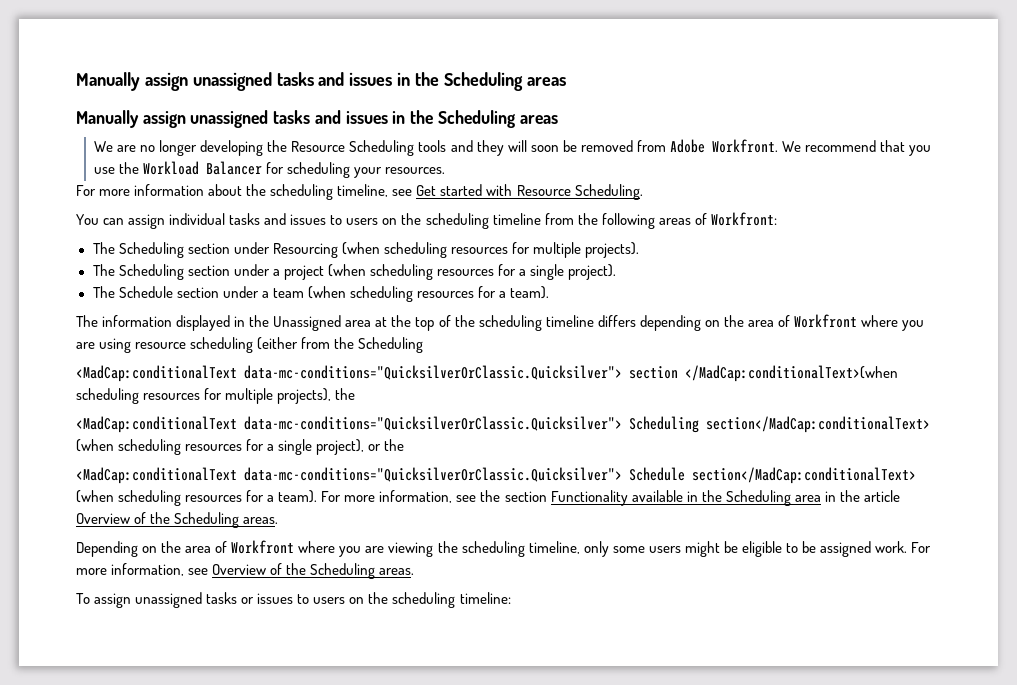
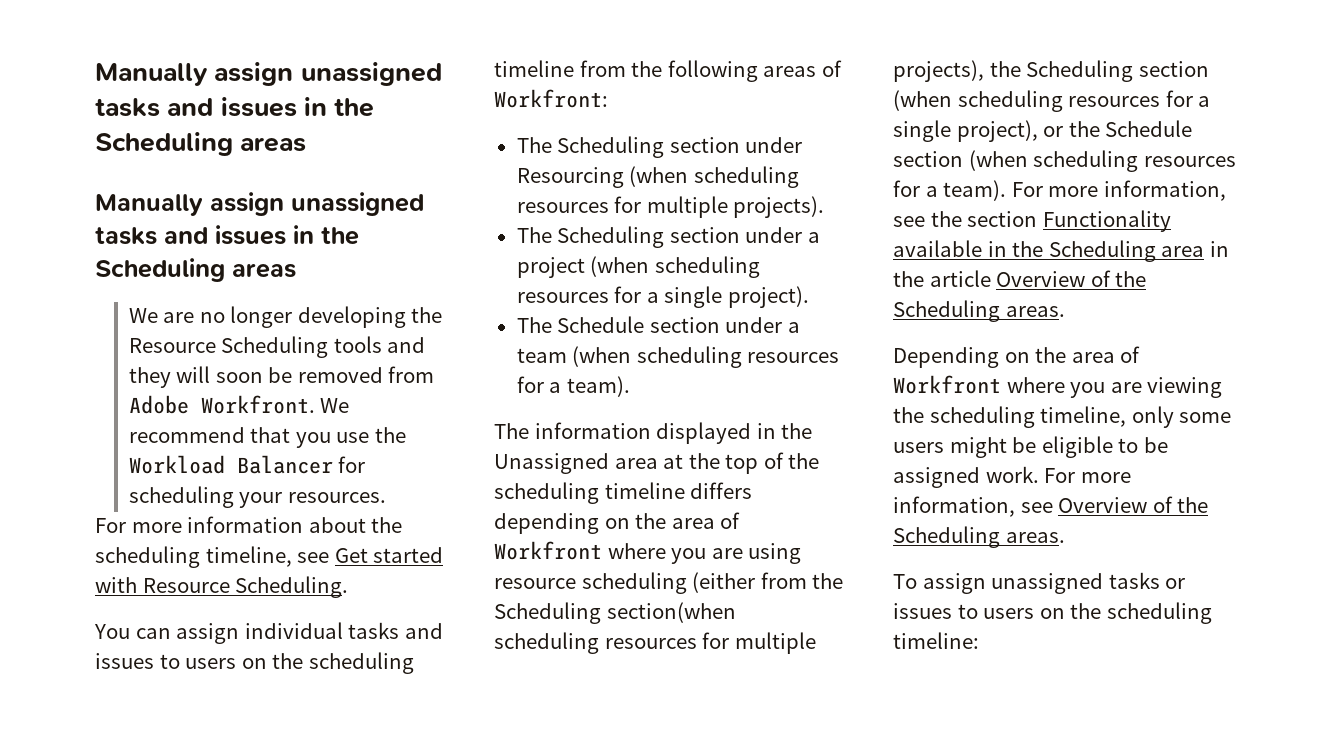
[76,365,898,382] // <MadCap:conditionalText data-mc-conditions="QuicksilverOrClassic.Quicksilver"> section </MadCap:conditionalText>(when -> [606,602,736,623] section(when
[76,416,930,433] // <MadCap:conditionalText data-mc-conditions="QuicksilverOrClassic.Quicksilver"> Scheduling section</MadCap:conditionalText> -> [1026,60,1209,82] Scheduling section
[76,467,916,484] // <MadCap:conditionalText data-mc-conditions="QuicksilverOrClassic.Quicksilver"> Schedule section</MadCap:conditionalText> -> [1105,120,1193,137] [893,151,963,167] Schedule section

